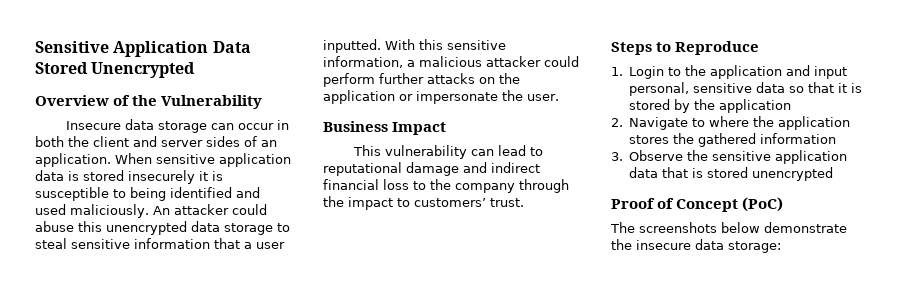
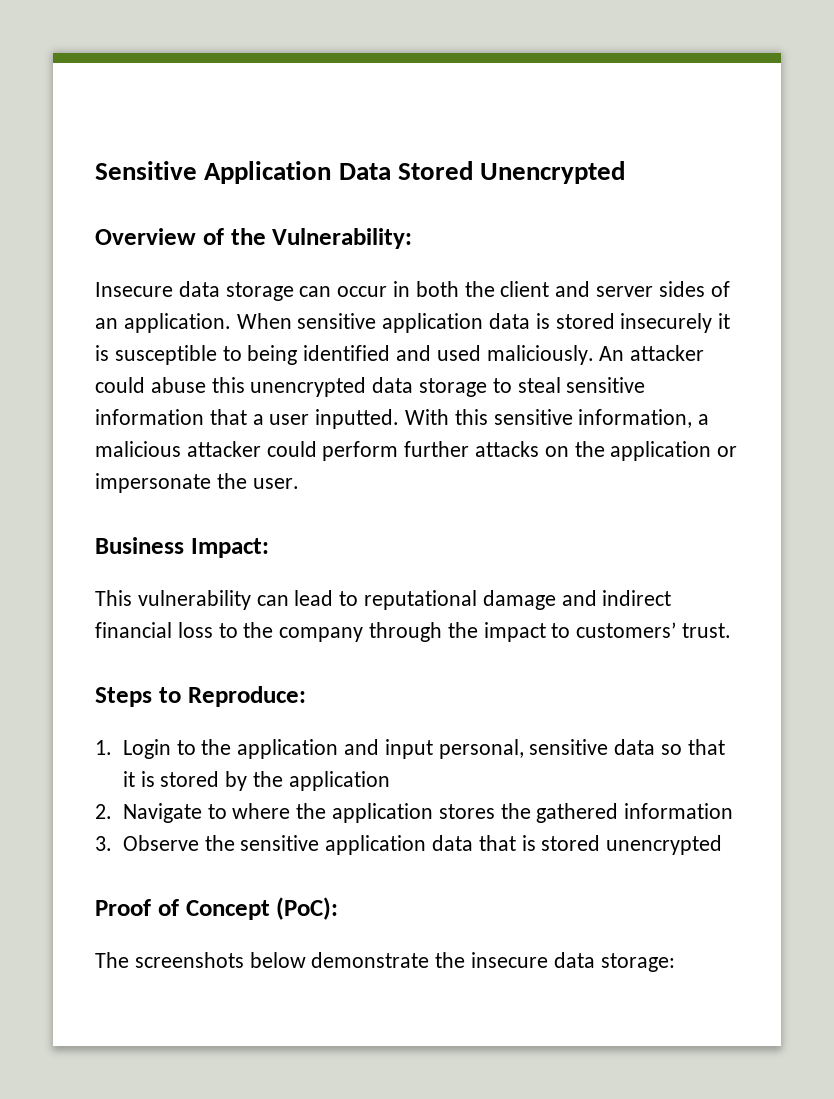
[161,95,263,109] Vulnerability -> [272,228,413,249] Vulnerability:
[392,122,447,135] Impact -> [190,538,269,558] Impact:
[675,41,760,55] Reproduce -> [187,686,306,707] Reproduce:
[742,197,784,212] (PoC) -> [276,897,339,920] (PoC):

